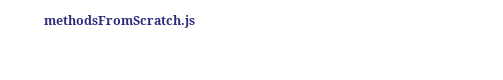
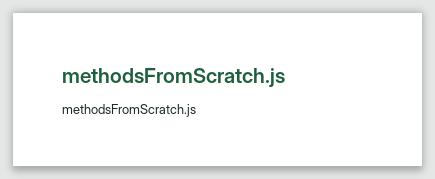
[44,15,195,28] methodsFromScratch.js -> [62,68,285,88] [62,104,196,117] methodsFromScratch.js // methodsFromScratch.js

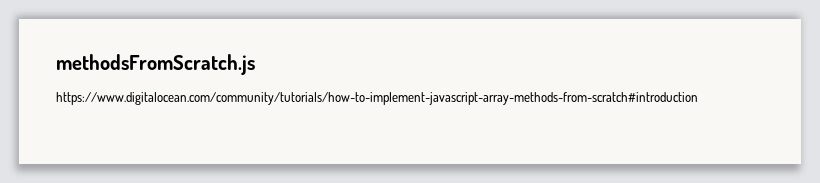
[62,104,196,117] methodsFromScratch.js -> [56,92,698,105] https://www.digitalocean.com/community/tutorials/how-to-implement-javascript-array-methods-from-scratch#introduction

